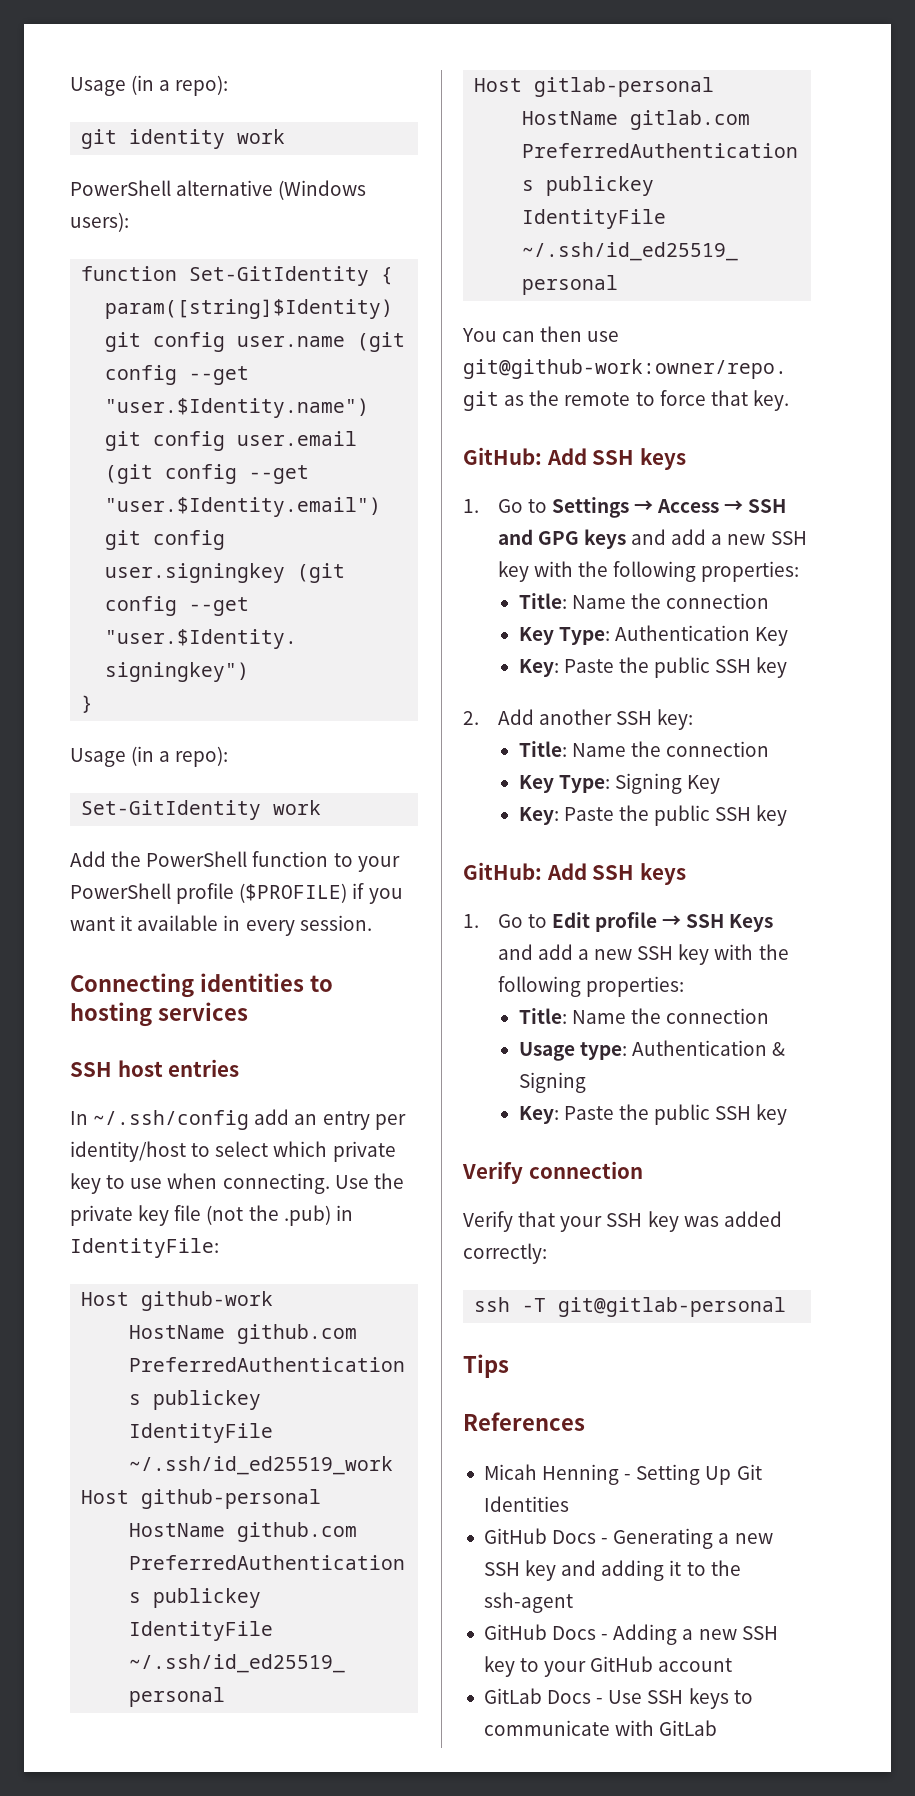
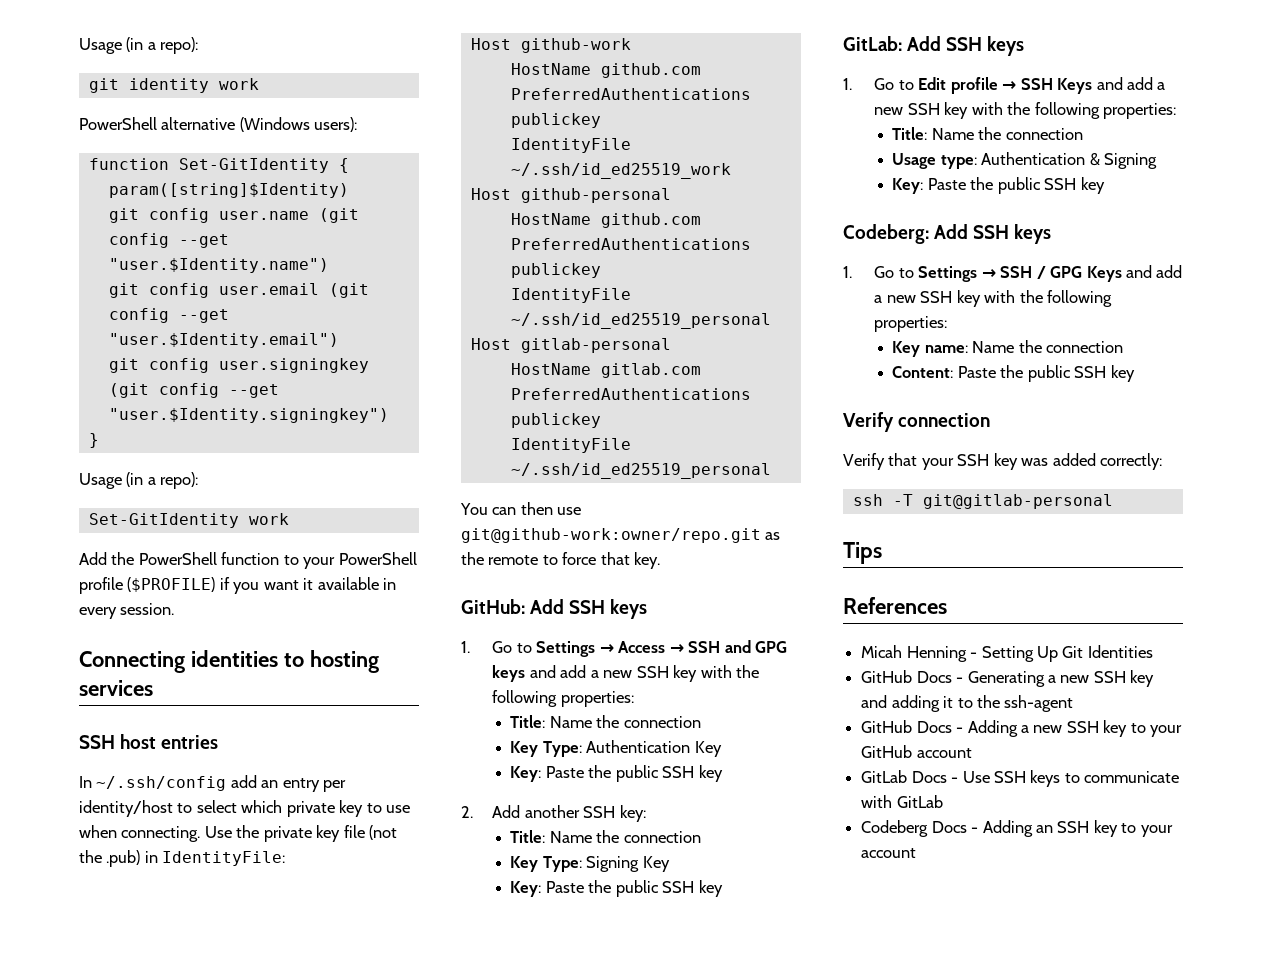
[463,862,542,880] GitHub: -> [843,36,902,51] GitLab:
(788, 1114) none -> [843,224,1052,244] [843,265,1183,282] [874,290,1113,307] [874,316,948,332] [892,340,1124,357] [892,365,1135,382] // Codeberg: Add SSH keys // 1. Go to Settings → SSH / GPG Keys and add a new SSH key with the following properties: // Key name: Name the connection // Content: Paste the public SSH key
(718, 1728) none -> [861,820,1173,837] [861,848,917,858] // Codeberg Docs - Adding an SSH key to your account

